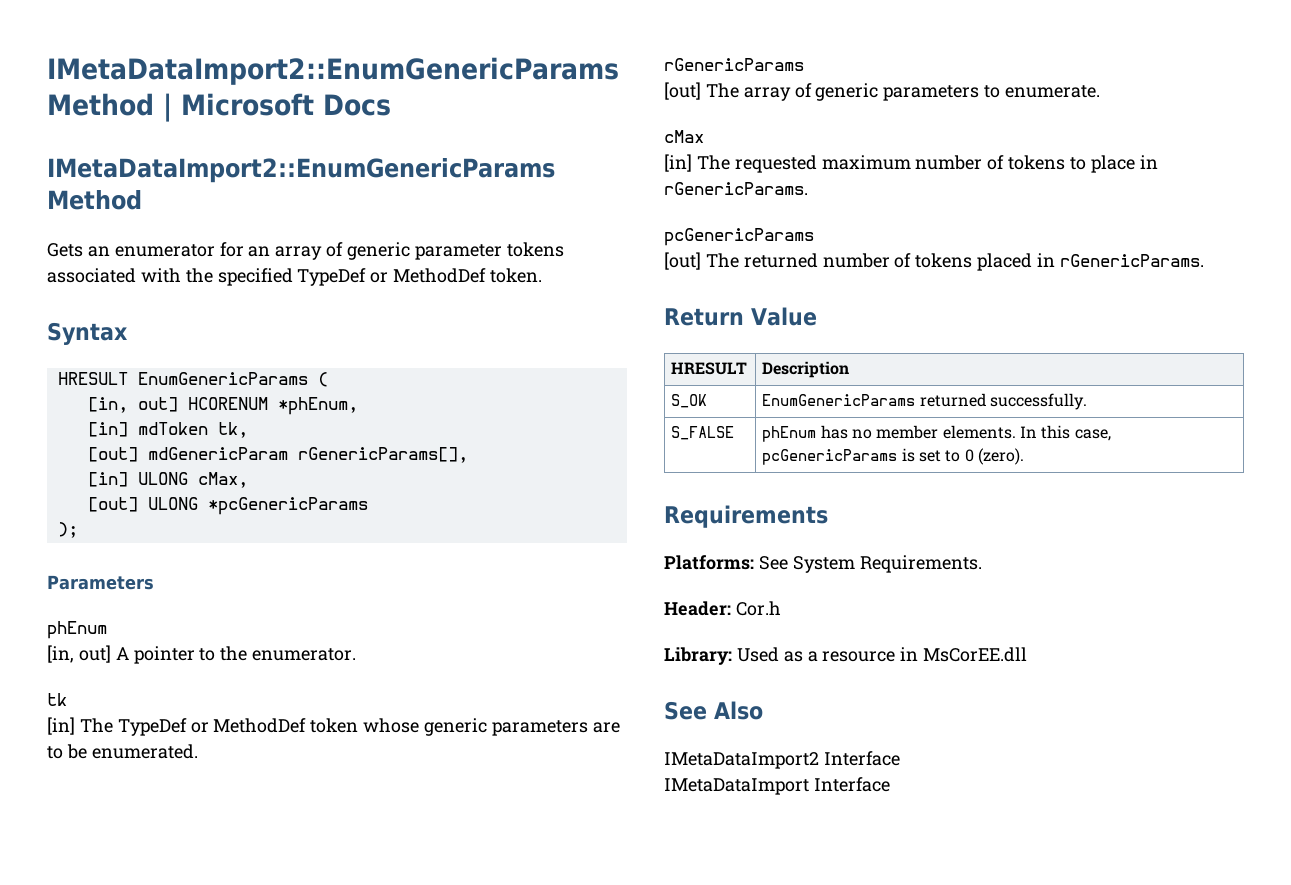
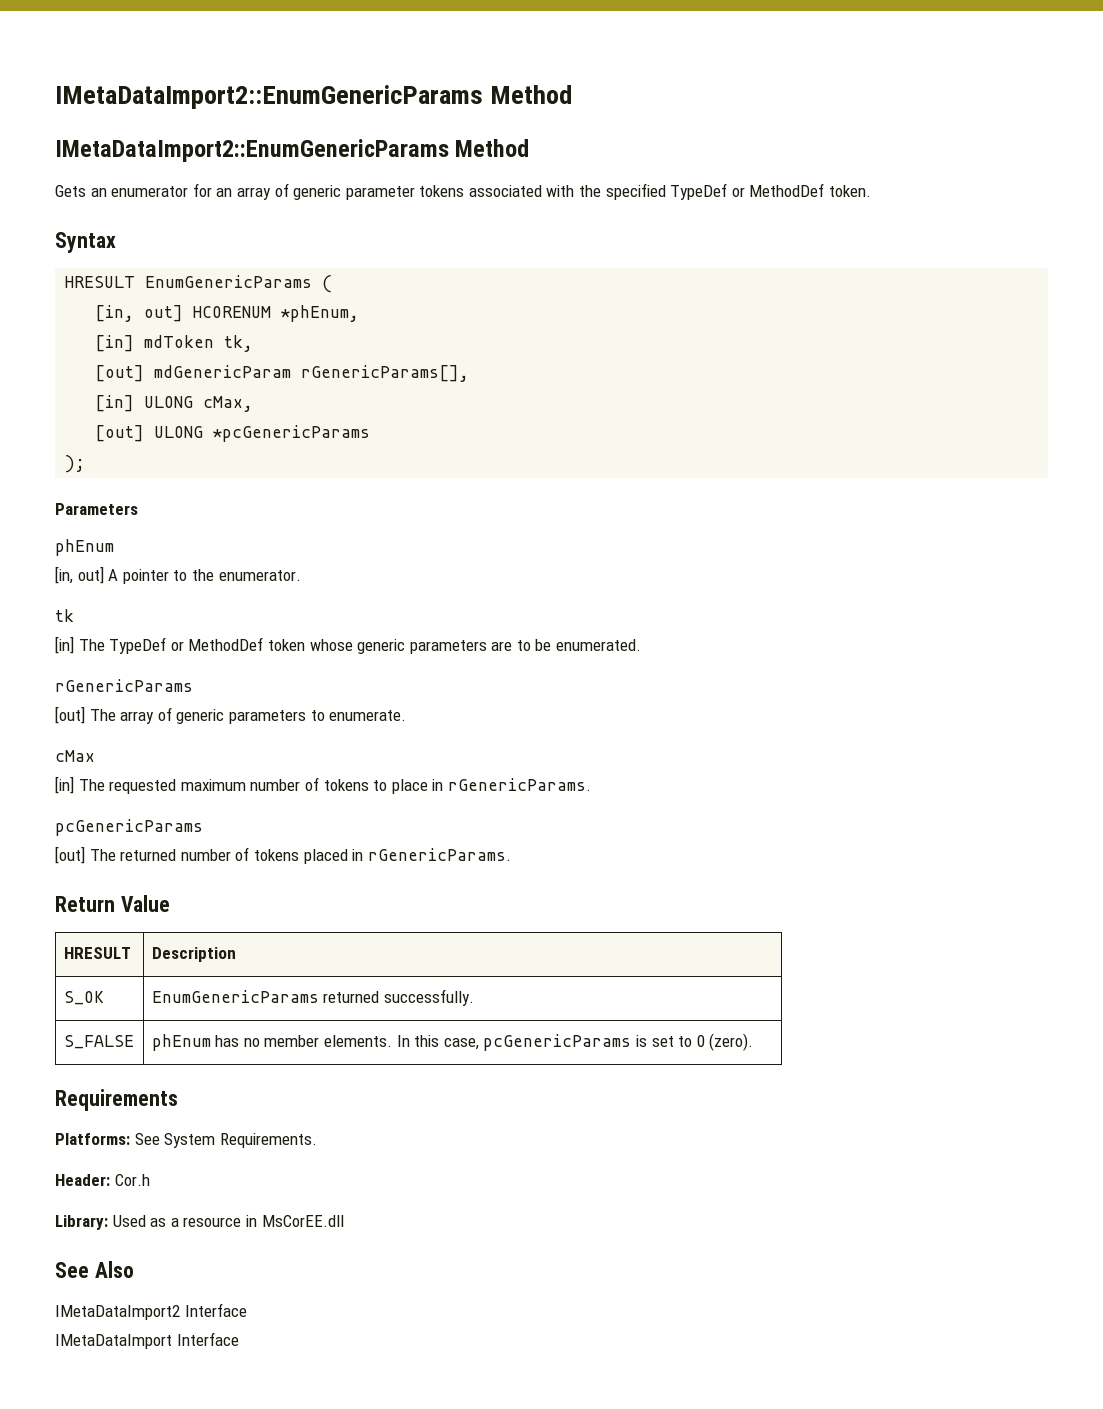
[47,57,619,85] [47,93,391,122] IMetaDataImport2::EnumGenericParams Method | Microsoft Docs -> [55,85,573,109] IMetaDataImport2::EnumGenericParams Method

